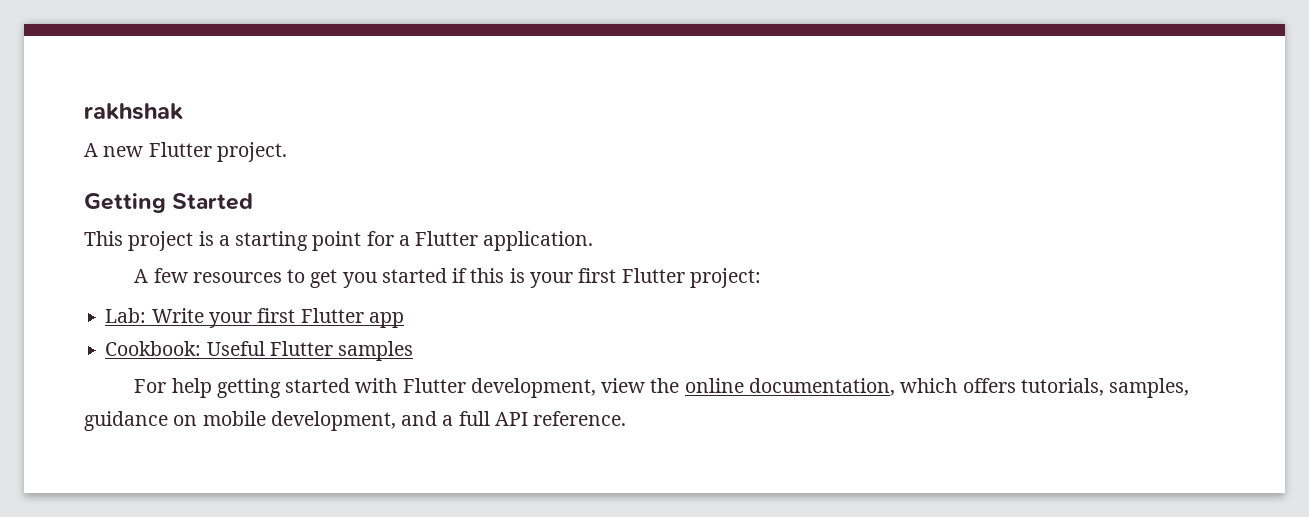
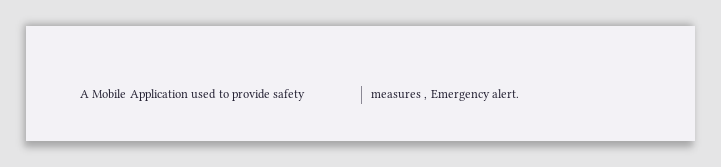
[84,103,183,120] [84,142,287,162] [84,193,254,213] [84,231,594,251] [134,268,761,288] [105,308,404,328] [105,341,414,361] [134,378,1190,398] [84,411,627,431] rakhshak // A new Flutter project. // Getting Started // This project is a starting point for a Flutter application. // A few resources to get you started if this is your first Flutter project: // Lab: Write your first Flutter app // Cookbook: Useful Flutter samples // For help getting started with Flutter development, view the online documentation, which offers tutorials, samples, guidance on mobile development, and a full API reference. -> [80,89,520,101] A Mobile Application used to provide safety measures , Emergency alert.

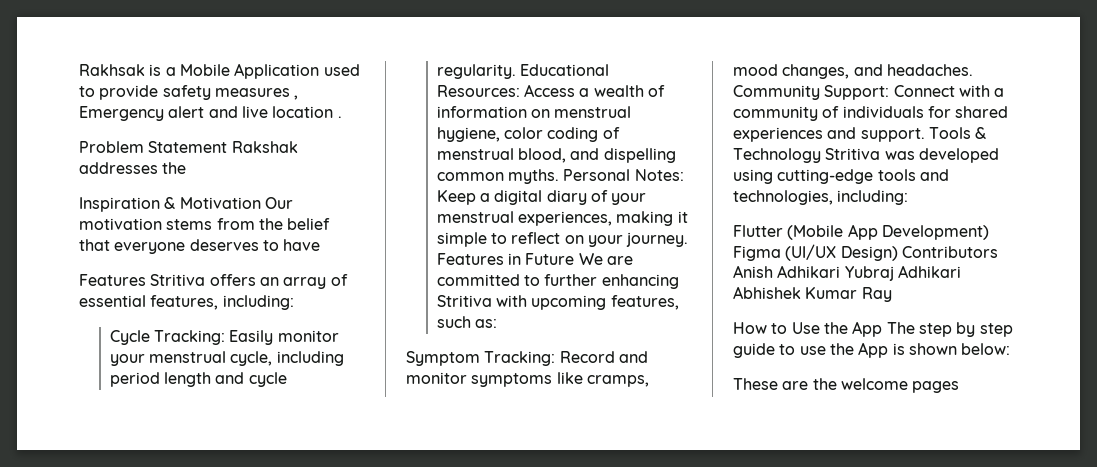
[80,90,89,98] A -> [79,64,176,76] Rakhsak is a
[492,89,520,98] alert. -> [168,106,342,118] [79,141,298,153] [79,162,187,174] [79,197,293,212] [79,218,331,230] [79,239,321,254] [79,274,348,289] [79,295,294,310] [109,330,339,345] [109,351,344,366] [109,372,287,387] [436,64,610,79] [436,84,666,97] [436,106,632,118] [436,127,620,142] [436,148,676,163] [436,169,684,184] [436,190,647,205] [436,211,688,226] [436,232,689,247] [436,253,634,265] [436,274,679,289] [436,295,679,310] [436,316,498,328] [406,351,648,366] [406,372,649,387] [733,64,973,79] [733,85,1005,100] [733,106,1009,121] [733,127,987,142] [733,148,999,163] [733,169,949,184] [733,190,909,205] [733,224,989,240] [733,244,998,261] [733,265,961,281] [733,286,892,302] [733,321,1013,337] [733,342,1011,358] [733,378,960,393] alert and live location . // Problem Statement Rakshak addresses the // Inspiration & Motivation Our motivation stems from the belief that everyone deserves to have // Features Stritiva offers an array of essential features, including: // Cycle Tracking: Easily monitor your menstrual cycle, including period length and cycle regularity. Educational Resources: Access a wealth of information on menstrual hygiene, color coding of menstrual blood, and dispelling common myths. Personal Notes: Keep a digital diary of your menstrual experiences, making it simple to reflect on your journey. Features in Future We are committed to further enhancing Stritiva with upcoming features, such as: // Symptom Tracking: Record and monitor symptoms like cramps, mood changes, and headaches. Community Support: Connect with a community of individuals for shared experiences and support. Tools & Technology Stritiva was developed using cutting-edge tools and technologies, including: // Flutter (Mobile App Development) Figma (UI/UX Design) Contributors Anish Adhikari Yubraj Adhikari Abhishek Kumar Ray // How to Use the App The step by step guide to use the App is shown below: // These are the welcome pages

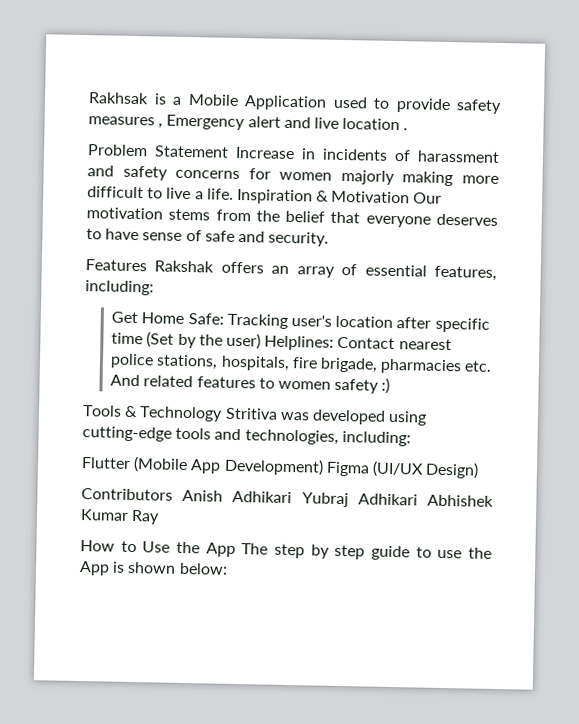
[231,141,298,153] [79,162,187,174] Rakshak addresses the // -> [235,146,500,163] [87,165,499,187] [87,186,234,200] Increase in incidents of harassment and safety concerns for women majorly making more difficult to live a life.
[79,274,206,286] // Features Stritiva -> [142,229,330,247] [85,259,215,273] sense of safe and security. // Features Rakshak
[109,330,339,345] [109,351,344,366] [109,372,287,387] [436,64,610,79] [436,84,666,97] [436,106,632,118] [436,127,620,142] [436,148,676,163] [436,169,684,184] [436,190,647,205] [436,211,688,226] [436,232,689,247] [436,253,634,265] [436,274,679,289] [436,295,679,310] [436,316,498,328] [406,351,648,366] [406,372,649,387] [733,64,973,79] [733,85,1005,100] [733,106,1009,121] [733,127,925,142] Cycle Tracking: Easily monitor your menstrual cycle, including period length and cycle regularity. Educational Resources: Access a wealth of information on menstrual hygiene, color coding of menstrual blood, and dispelling common myths. Personal Notes: Keep a digital diary of your menstrual experiences, making it simple to reflect on your journey. Features in Future We are committed to further enhancing Stritiva with upcoming features, such as: // Symptom Tracking: Record and monitor symptoms like cramps, mood changes, and headaches. Community Support: Connect with a community of individuals for shared experiences and support. -> [111,311,490,333] [111,331,452,351] [110,353,493,375] [110,374,391,394] Get Home Safe: Tracking user's location after specific time (Set by the user) Helplines: Contact nearest police stations, hospitals, fire brigade, pharmacies etc. And related features to women safety :) //
(898, 253) none -> (480, 470) //
[733,378,960,393] // These are the welcome pages -> (228, 568) none

